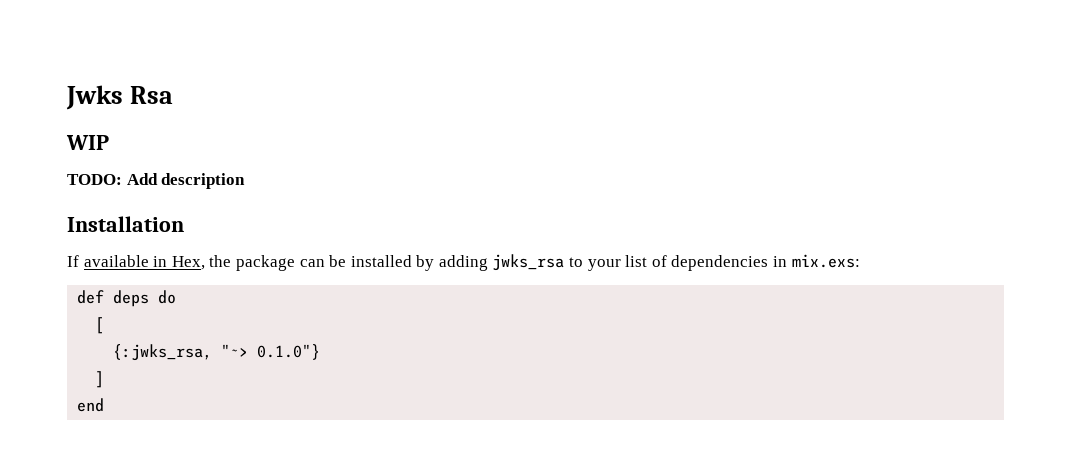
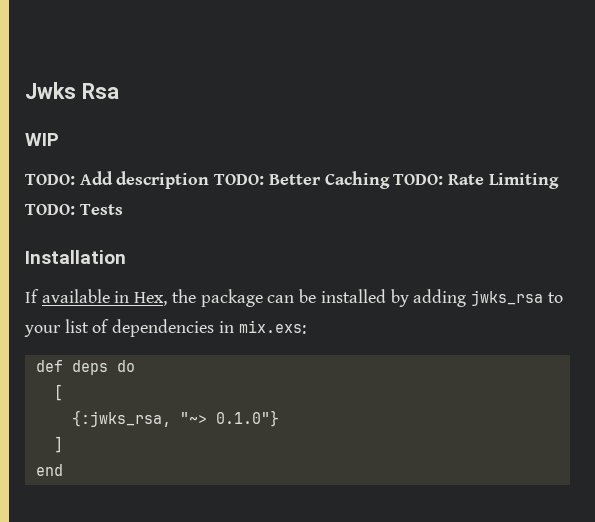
(246, 181) none -> [214,171,559,189] [25,204,123,215] TODO: Better Caching TODO: Rate Limiting TODO: Tests

